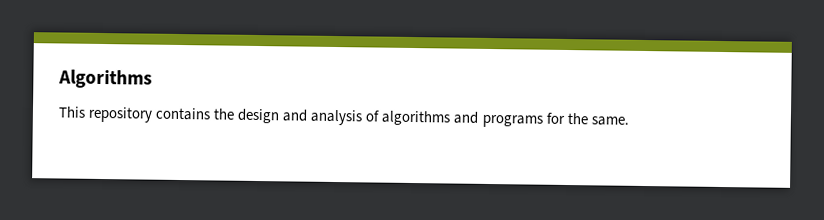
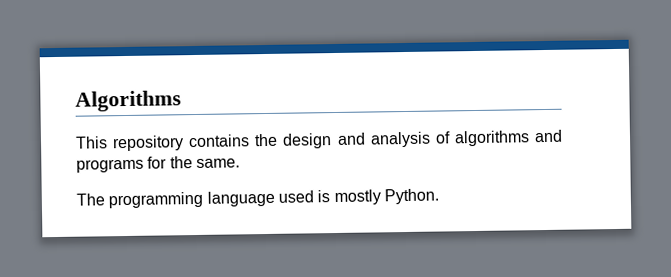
(629, 121) none -> [76,188,439,209] // The programming language used is mostly Python.

